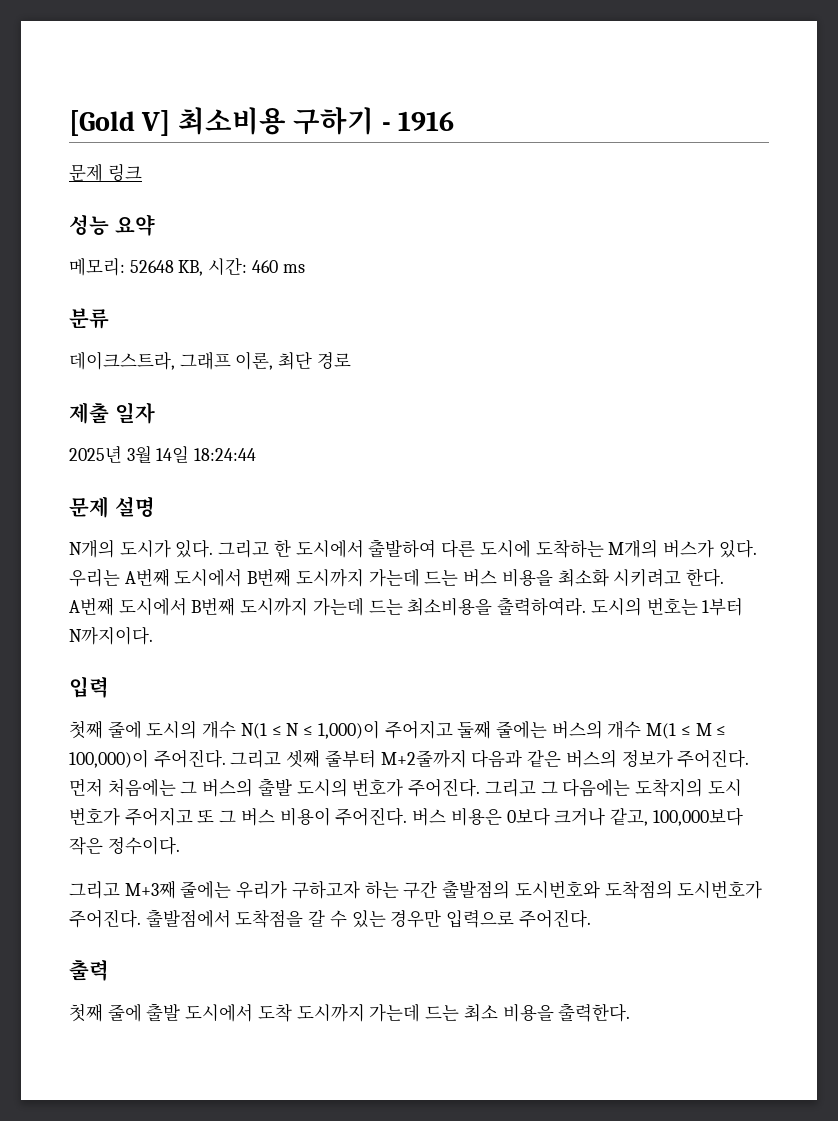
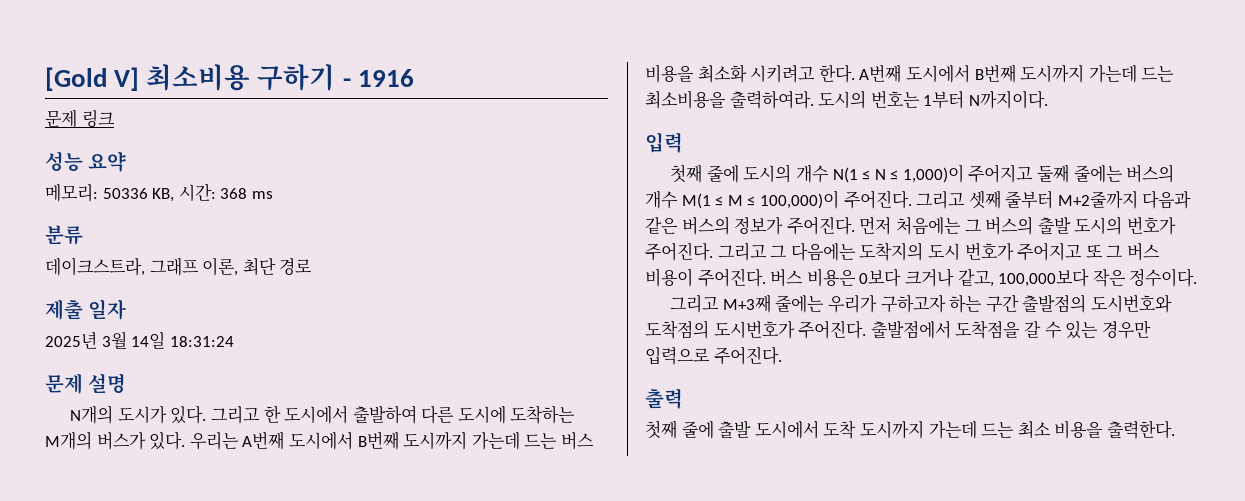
[129,260,174,273] 52648 -> [102,188,148,199] 50336
[251,260,278,273] 460 -> [220,188,248,199] 368
[194,448,257,461] 18:24:44 -> [169,336,234,347] 18:31:24

